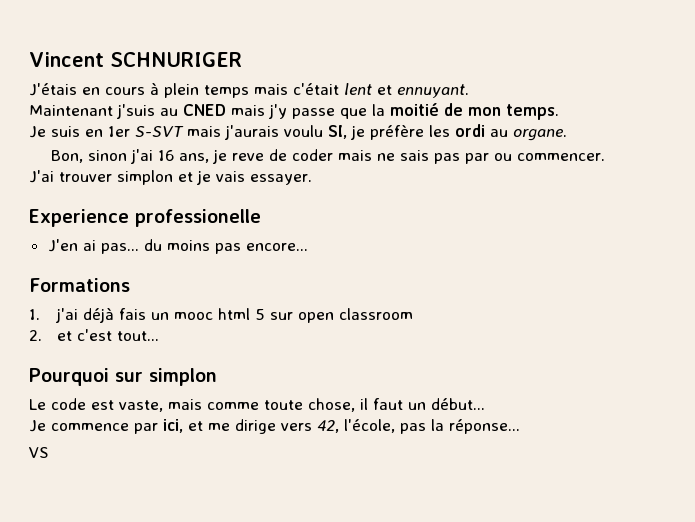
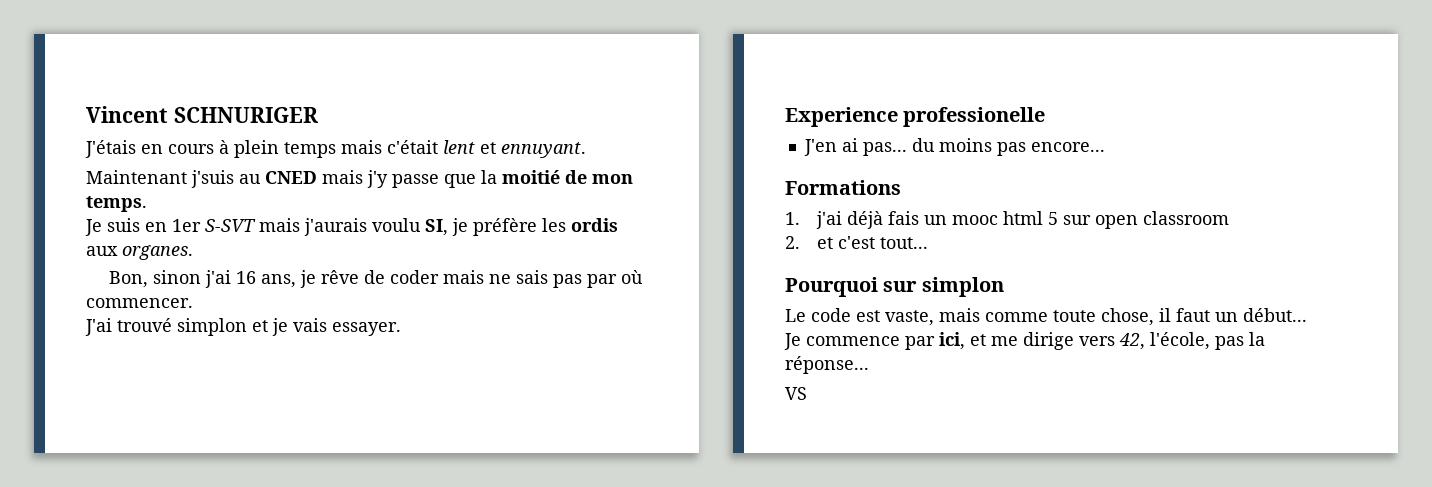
[455,124,567,141] ordi au organe. -> [571,218,618,232] [86,245,193,260] ordis aux organes.
[232,153,265,161] reve -> [321,270,360,284] rêve
[494,153,513,161] ou -> [621,270,644,284] où
[59,172,112,182] trouver -> [117,318,172,332] trouvé

